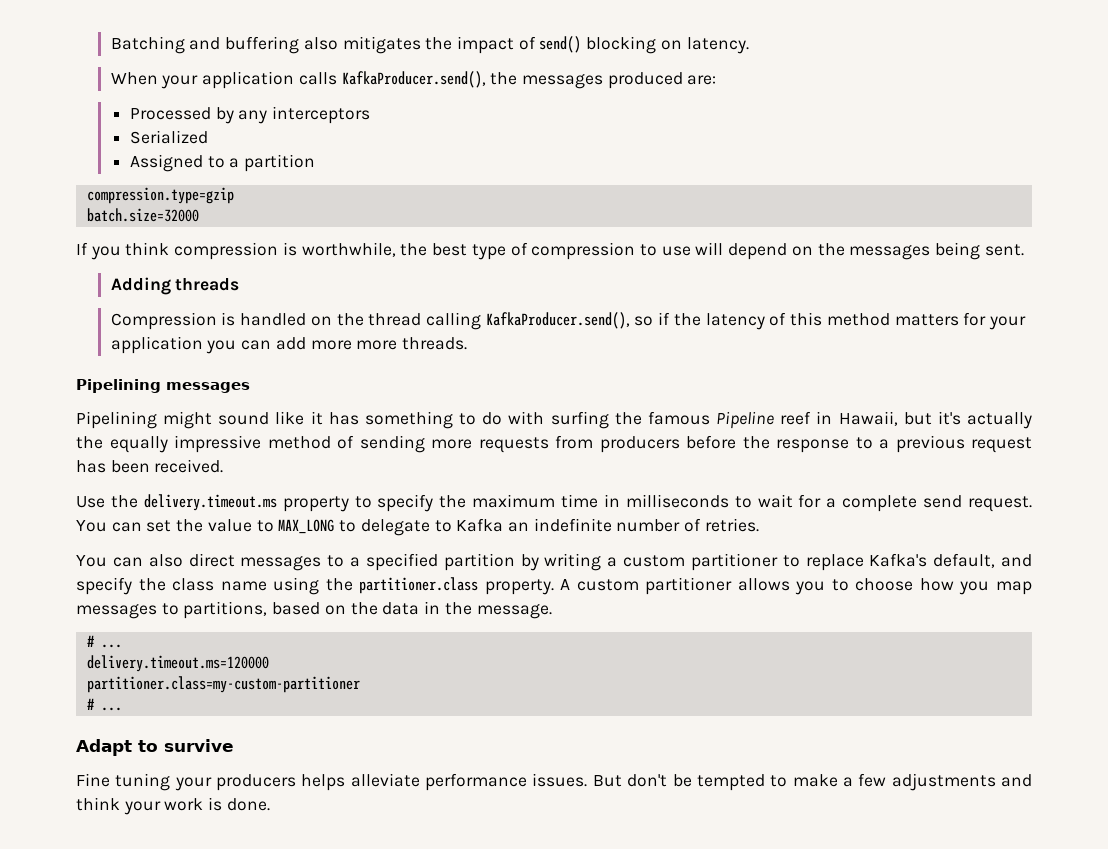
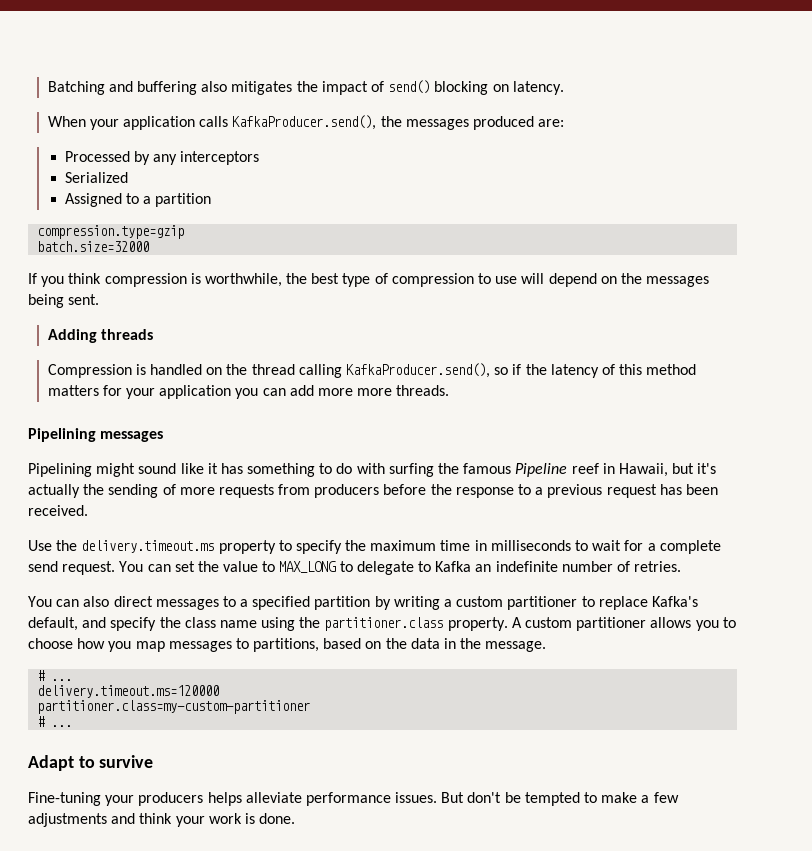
[109,435,425,453] equally impressive method of sending -> [108,484,176,498] sending of
[76,773,171,791] Fine tuning -> [28,792,101,806] Fine-tuning

